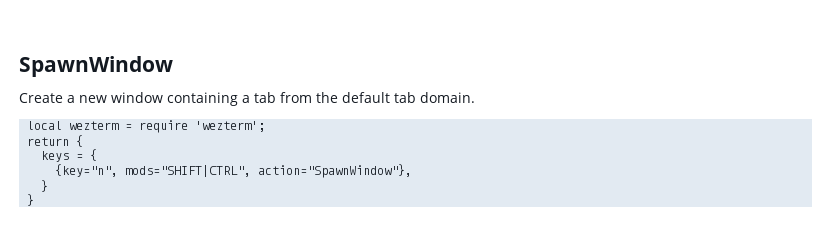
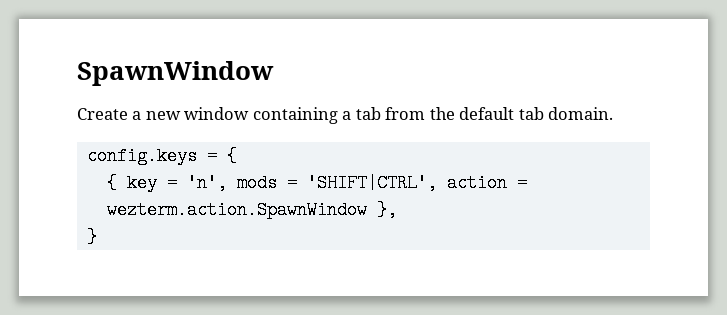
[27,120,266,133] [27,135,84,147] [41,149,98,162] [55,164,413,178] [41,180,49,192] [27,194,35,206] local wezterm = require 'wezterm'; // return { // keys = { // {key="n", mods="SHIFT|CTRL", action="SpawnWindow"}, // } // } -> [86,147,237,165] [106,174,527,192] [106,201,397,219] [86,228,97,246] config.keys = { // { key = 'n', mods = 'SHIFT|CTRL', action = wezterm.action.SpawnWindow }, // }

